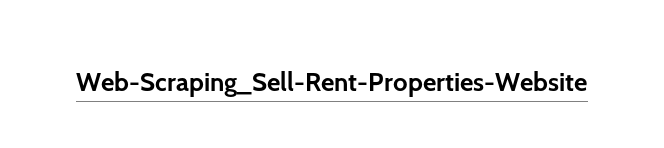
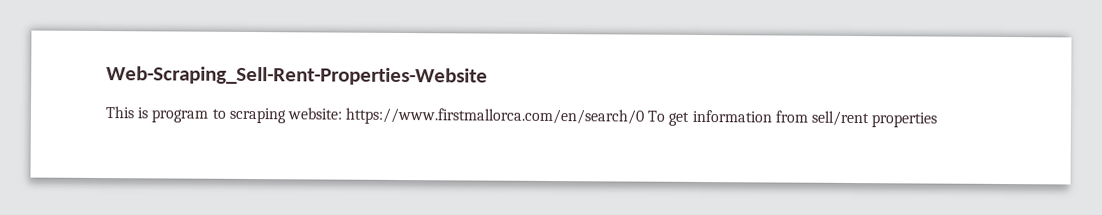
(587, 84) none -> [105,106,938,128] // This is program to scraping website: https://www.firstmallorca.com/en/search/0 To get information from sell/rent properties

